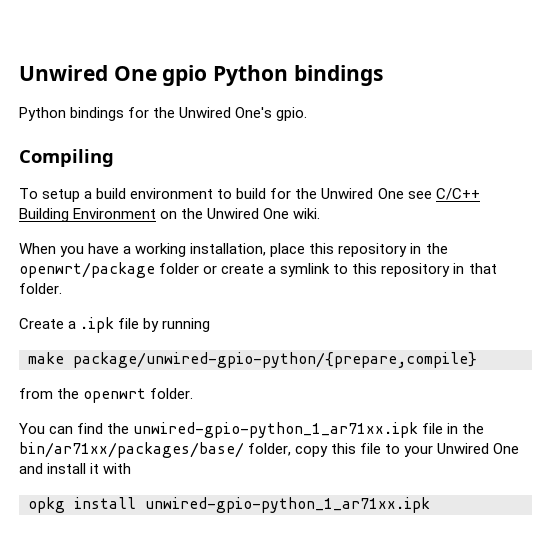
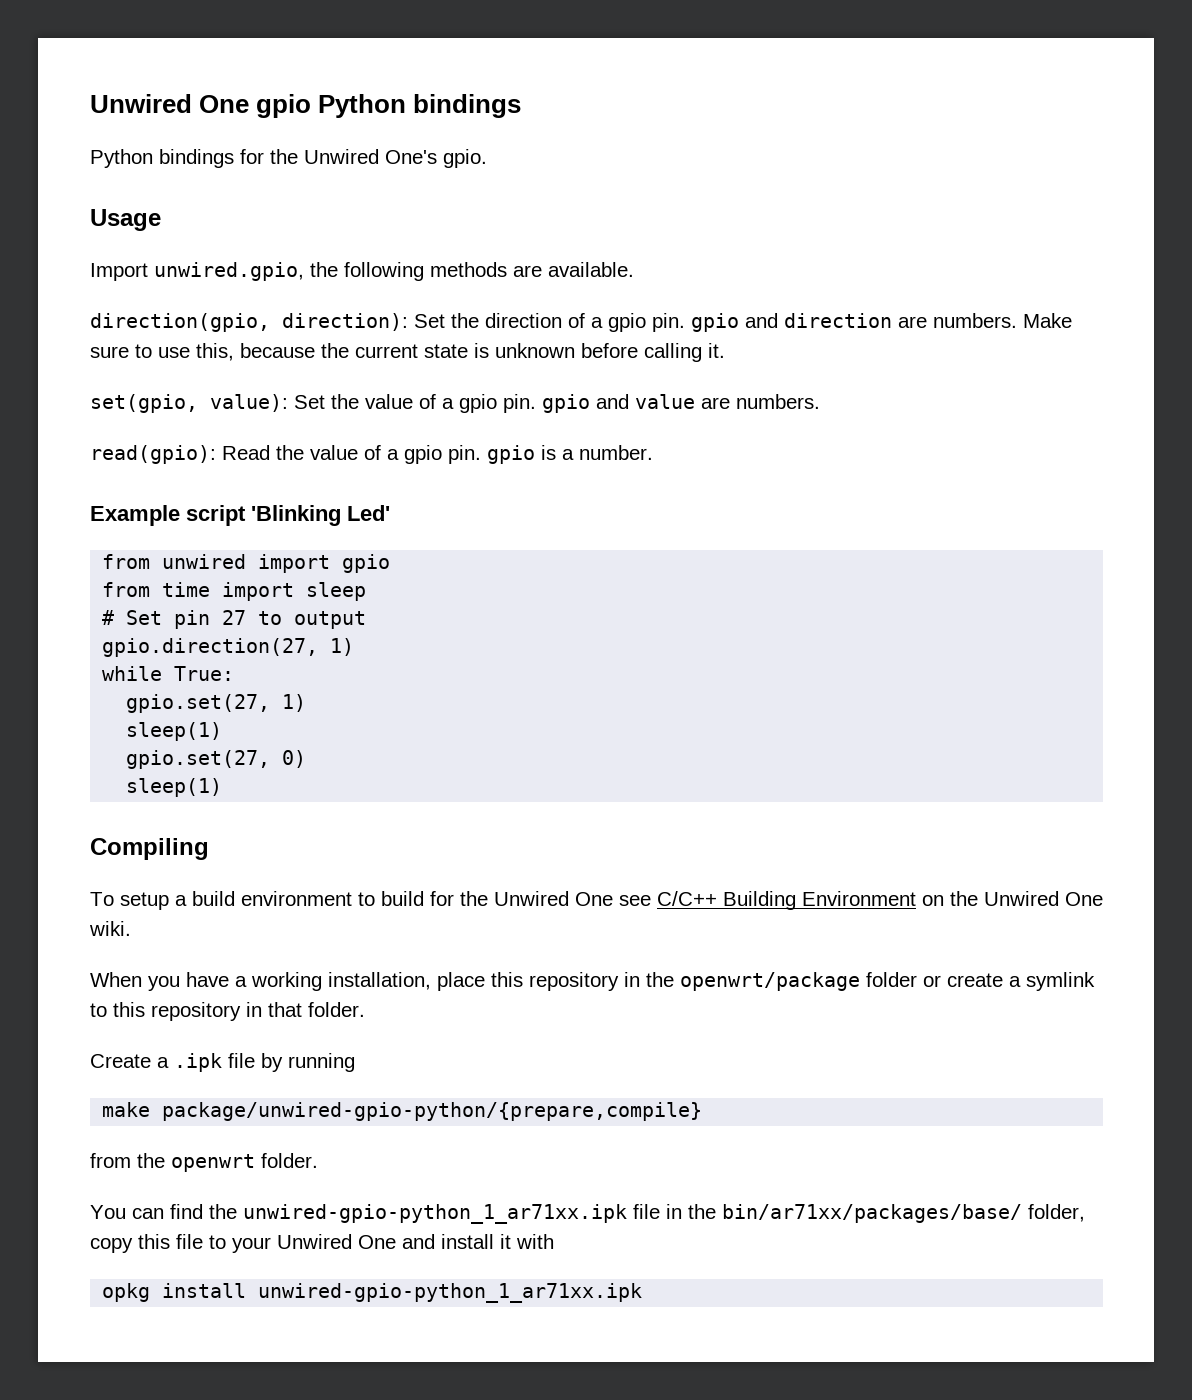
(308, 114) none -> [90,209,161,231] [90,262,634,281] [90,313,1072,332] [90,343,725,362] [90,394,820,413] [90,445,653,464] [90,505,390,526] [102,554,391,573] [102,582,367,601] [102,610,367,629] [102,638,355,657] [102,666,235,681] [126,694,307,713] [126,722,223,741] [126,750,307,769] [126,778,223,797] // Usage // Import unwired.gpio, the following methods are available. // direction(gpio, direction): Set the direction of a gpio pin. gpio and direction are numbers. Make sure to use this, because the current state is unknown before calling it. // set(gpio, value): Set the value of a gpio pin. gpio and value are numbers. // read(gpio): Read the value of a gpio pin. gpio is a number. // Example script 'Blinking Led' // from unwired import gpio // from time import sleep // # Set pin 27 to output // gpio.direction(27, 1) // while True: // gpio.set(27, 1) // sleep(1) // gpio.set(27, 0) // sleep(1)

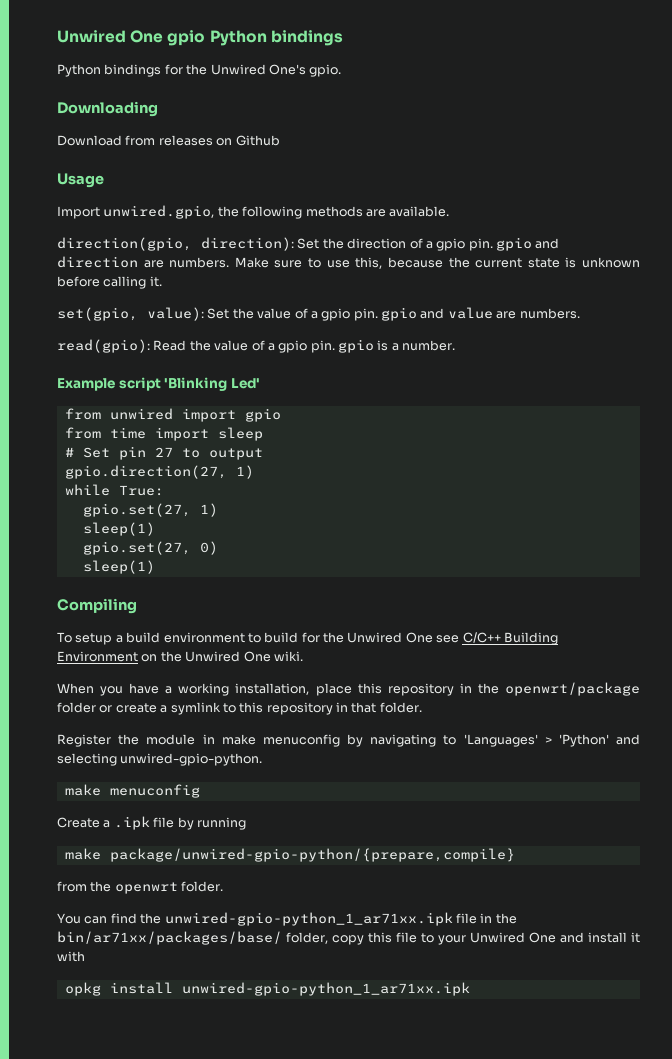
(487, 158) none -> [57,101,158,117] [57,135,280,146] // Downloading // Download from releases on Github
(365, 1009) none -> [57,734,640,747] [57,753,263,766] [64,784,200,798] // Register the module in make menuconfig by navigating to 'Languages' > 'Python' and selecting unwired-gpio-python. // make menuconfig

